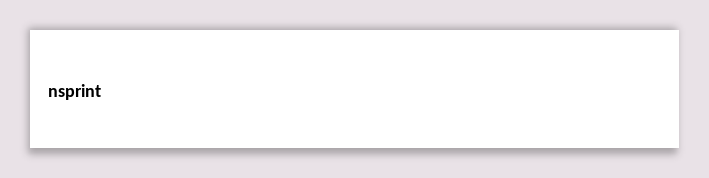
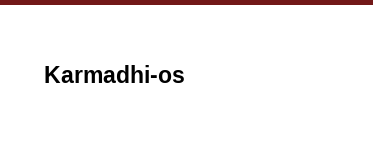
[48,84,101,100] nsprint -> [44,65,185,83] Karmadhi-os

